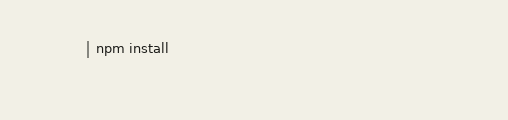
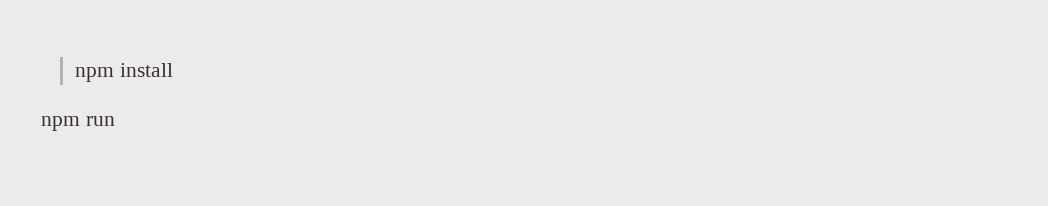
(170, 47) none -> [41,116,115,131] // npm run

